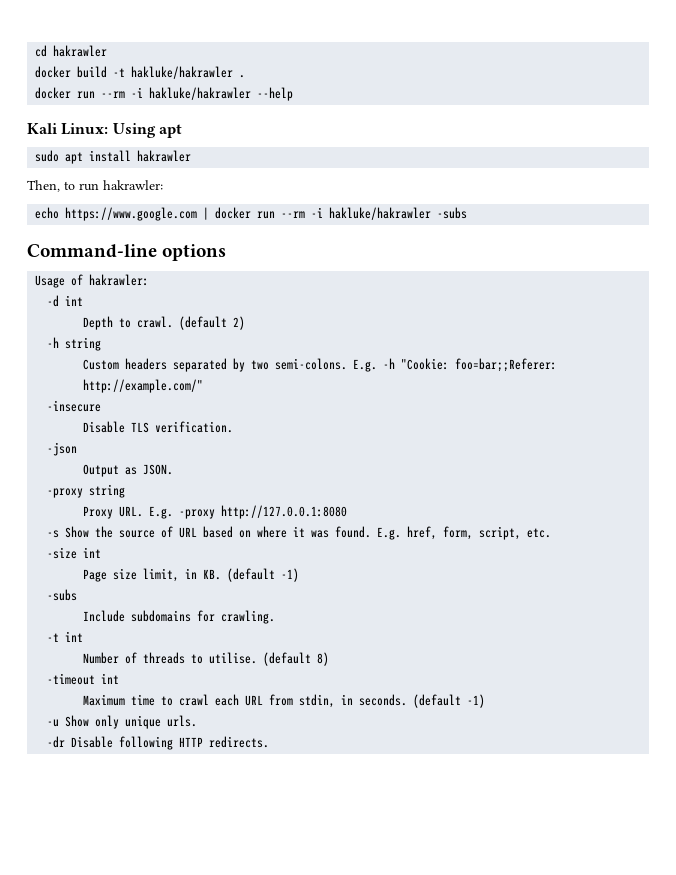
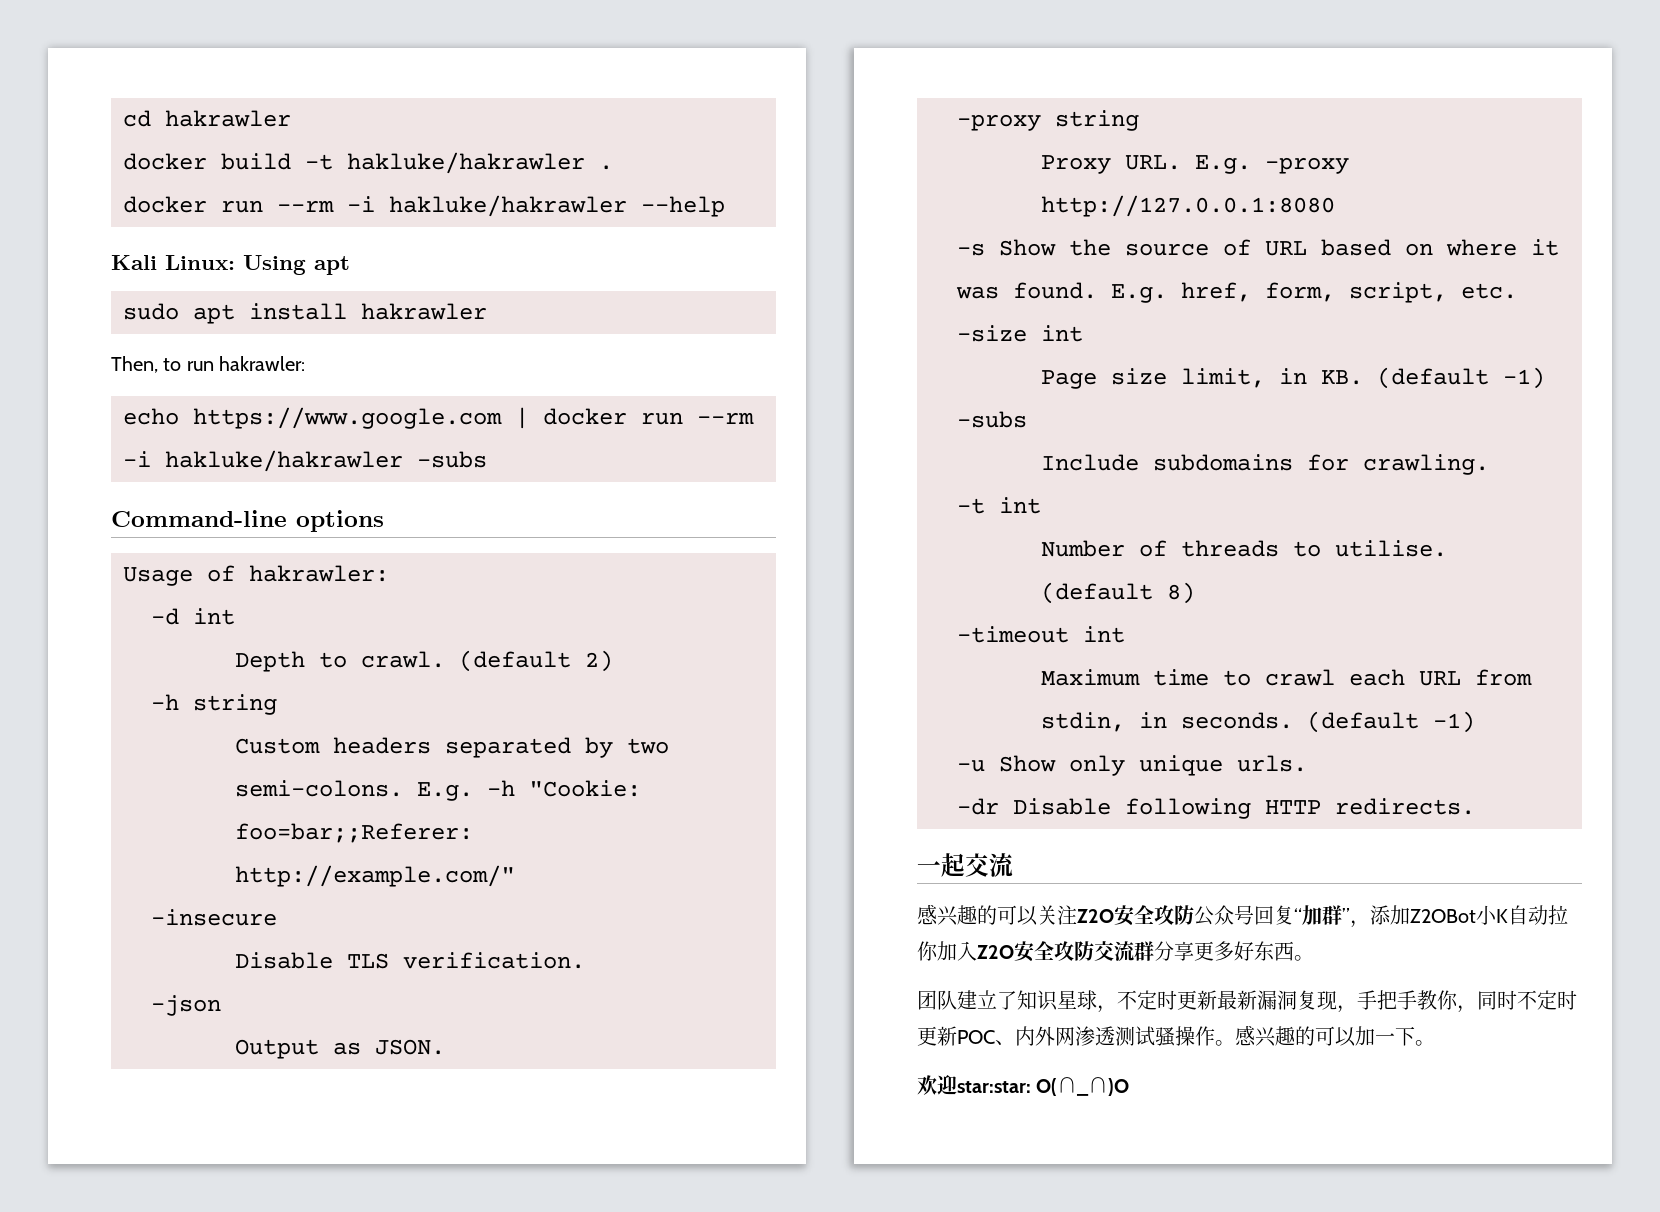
(270, 742) none -> [917,853,1013,877] [917,904,1568,928] [917,941,1314,962] [917,990,1577,1013] [917,1025,1435,1047] [917,1075,1130,1096] // 一起交流 // 感兴趣的可以关注Z2O安全攻防公众号回复“加群”，添加Z2OBot小K自动拉你加入Z2O安全攻防交流群分享更多好东西。 // 团队建立了知识星球，不定时更新最新漏洞复现，手把手教你，同时不定时更新POC、内外网渗透测试骚操作。感兴趣的可以加一下。 // 欢迎star:star: O(∩_∩)O

